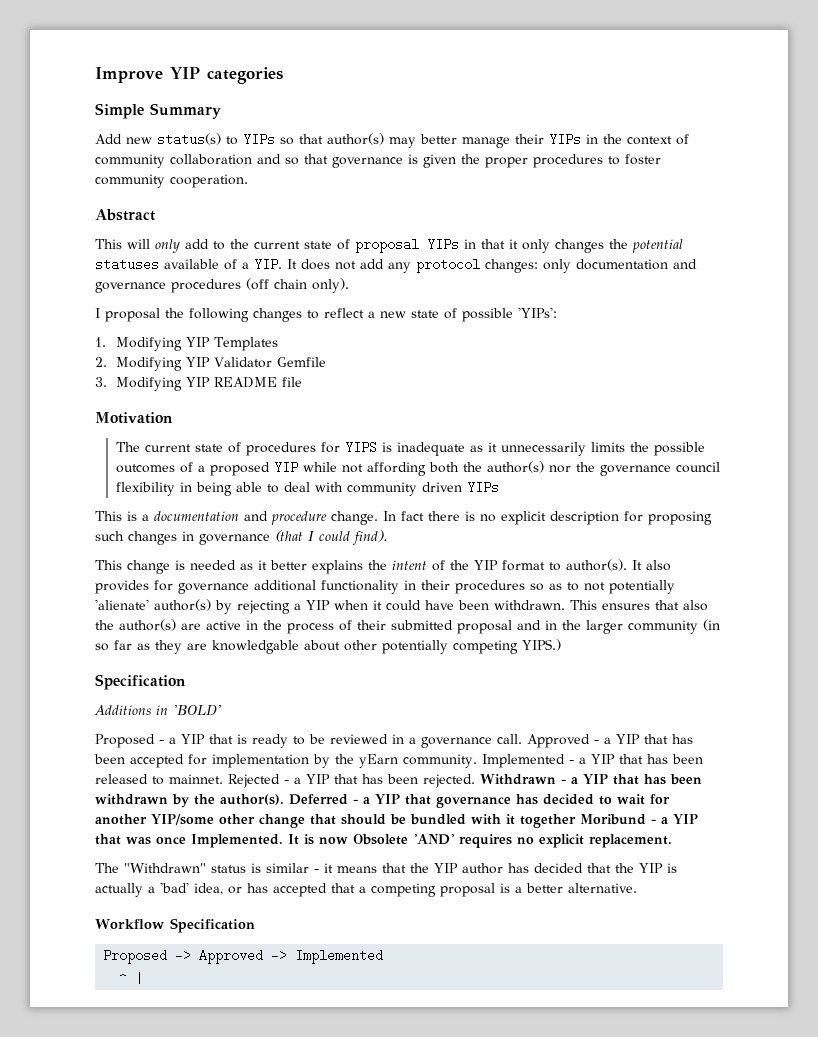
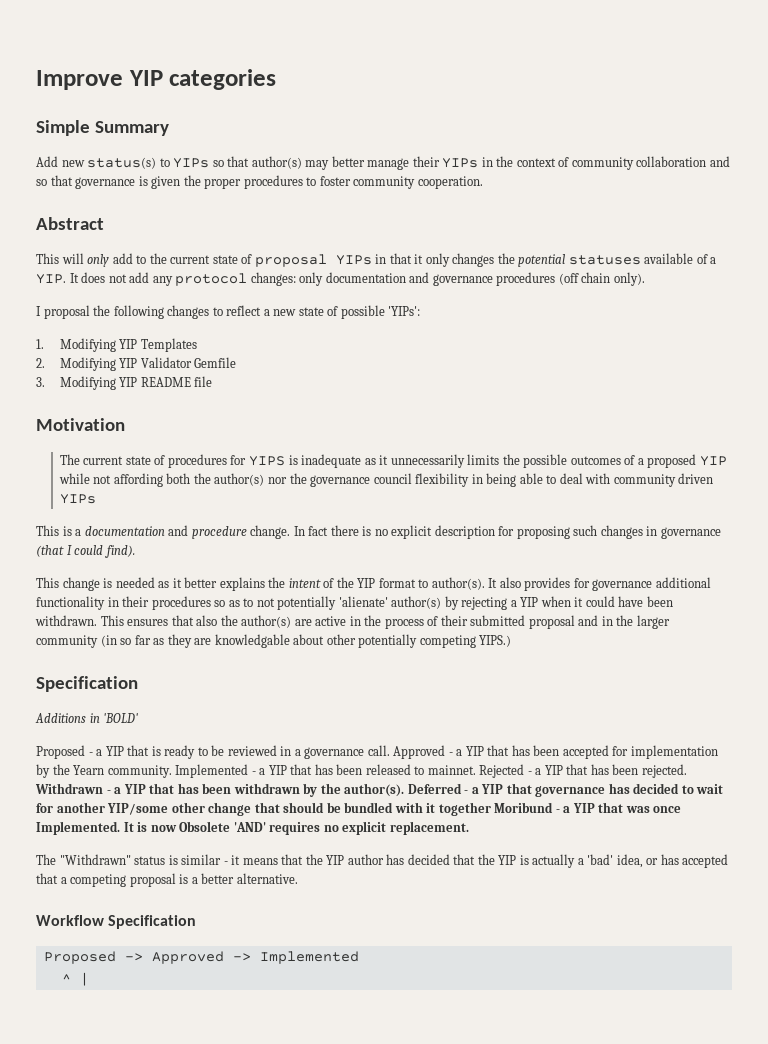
[359,754,398,768] yEarn -> [73,765,105,775] Yearn

